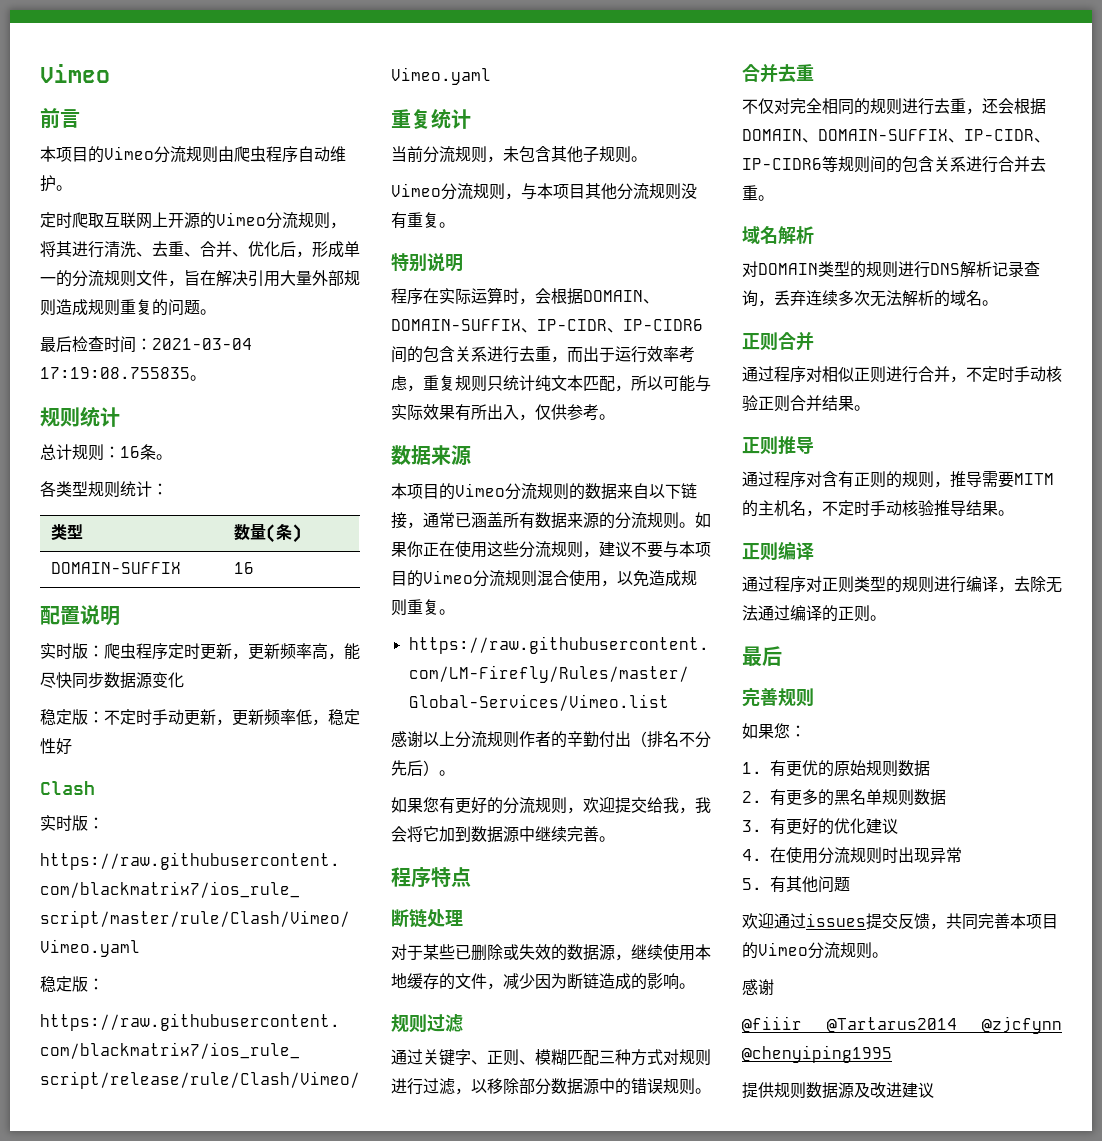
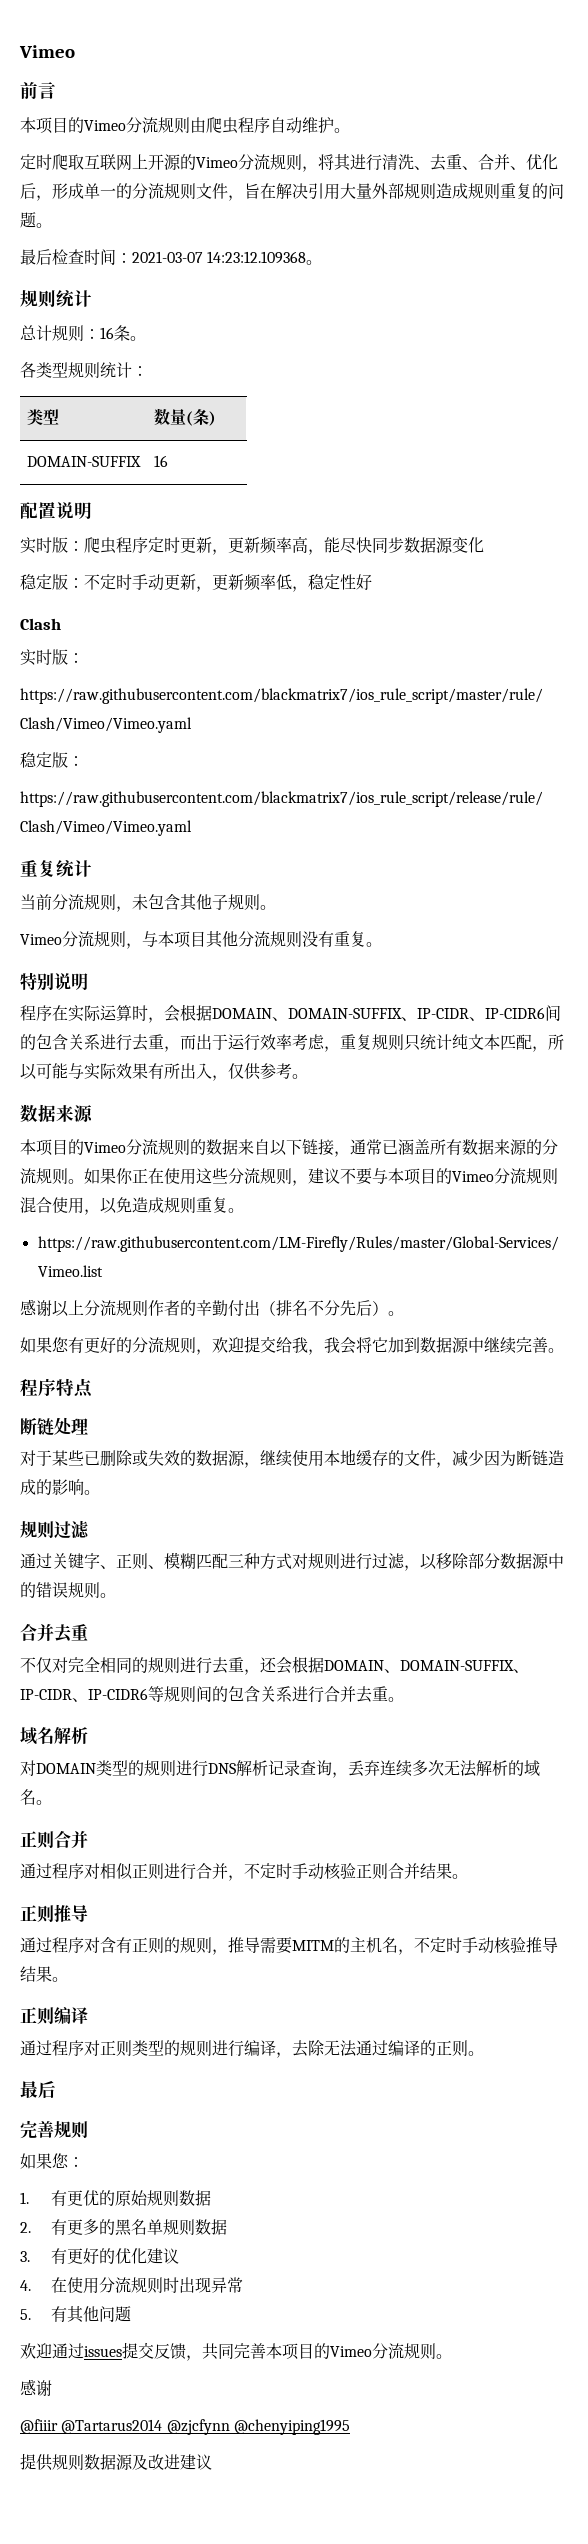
[152,338,252,350] [40,367,190,379] 2021-03-04 17:19:08.755835 -> [132,251,307,264] 2021-03-07 14:23:12.109368

